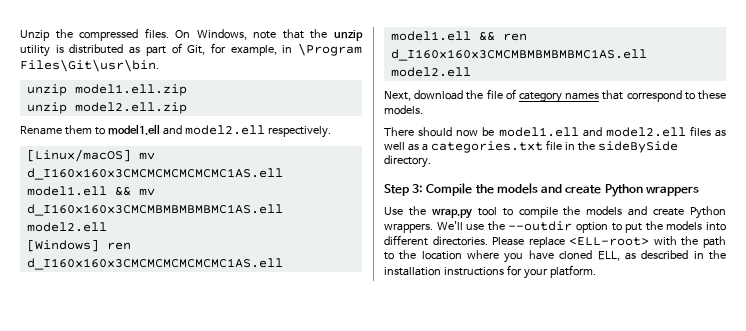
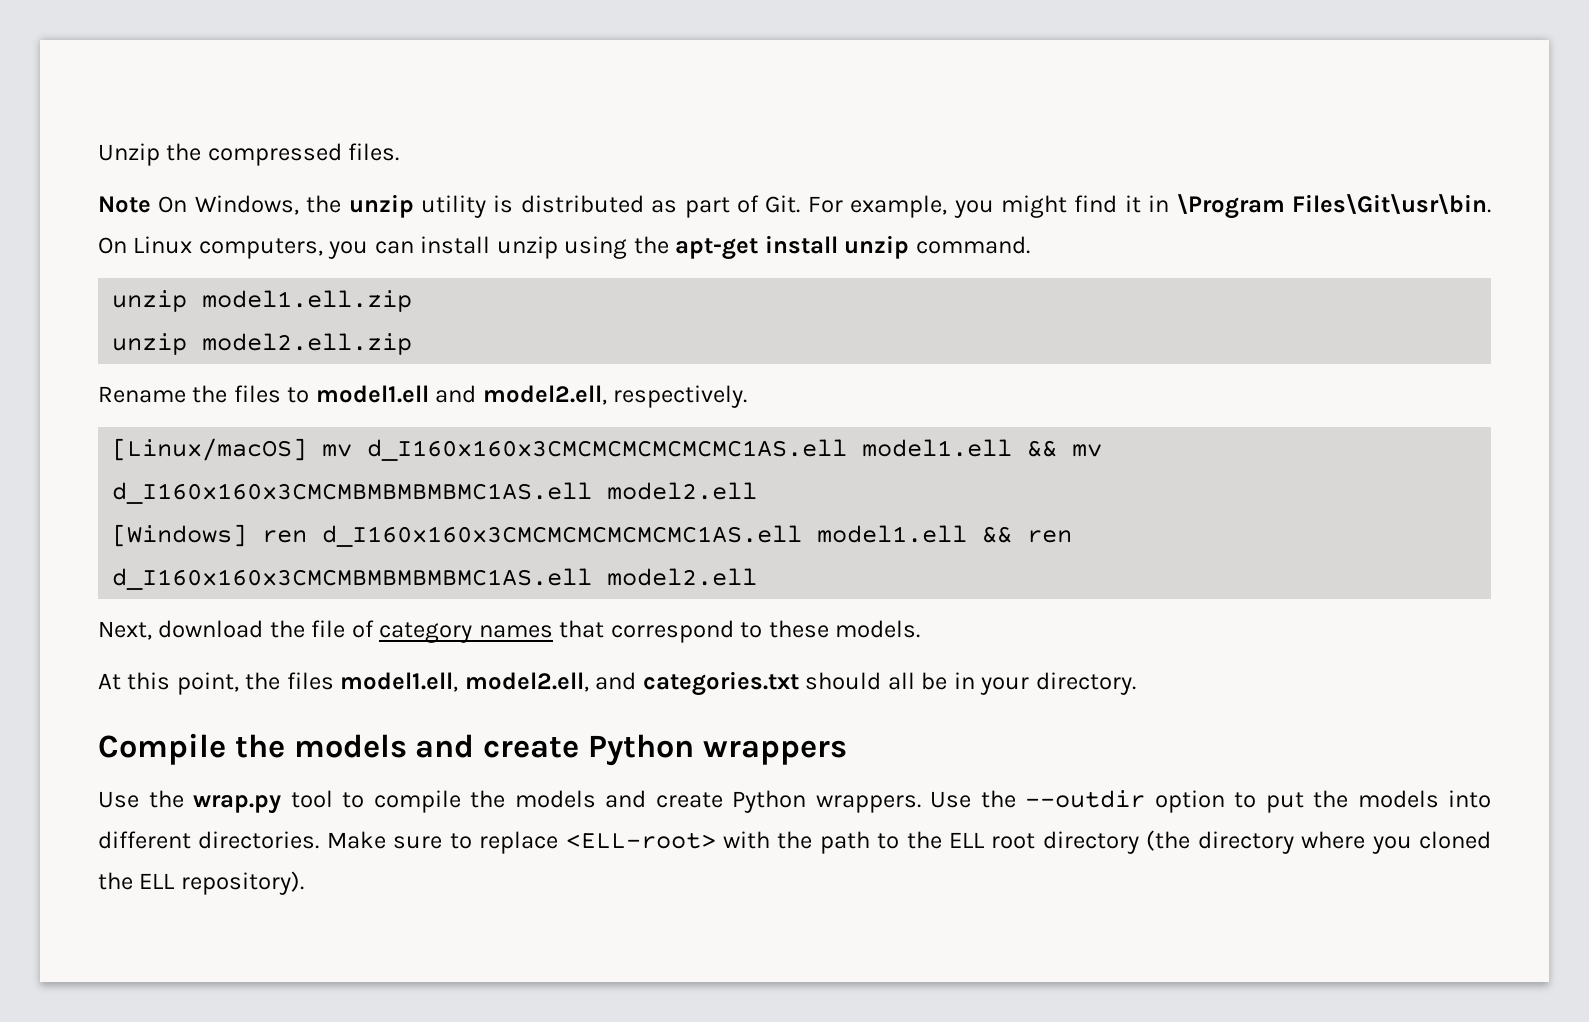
(169, 33) none -> [98,196,151,213] // Note
[253,29,304,39] note that -> (299, 205) none
[187,43,362,56] [20,59,159,72] Git, for example, in \Program Files\Git\usr\bin. -> [765,194,1491,219] [98,235,1030,260] Git. For example, you might find it in \Program Files\Git\usr\bin. On Linux computers, you can install unzip using the apt-get install unzip command.
[64,125,92,135] them -> [192,385,281,403] the files
[184,125,265,135] model2.ell -> [482,385,607,405] model2.ell,
[384,126,726,137] [384,140,678,153] There should now be model1.ell and model2.ell files as well as a categories.txt file in the sideBySide -> [98,671,1030,696] At this point, the files model1.ell, model2.ell, and categories.txt should all be in your
[384,184,424,196] Step 3: -> (1136, 683) none
[436,221,485,230] We'll use -> [930,791,971,808] Use
[492,237,525,246] Please -> [326,831,472,849] Make sure to
[421,250,726,263] [384,265,596,279] location where you have cloned ELL, as described in the installation instructions for your platform. -> [949,830,1492,854] [98,871,304,895] ELL root directory (the directory where you cloned the ELL repository).

